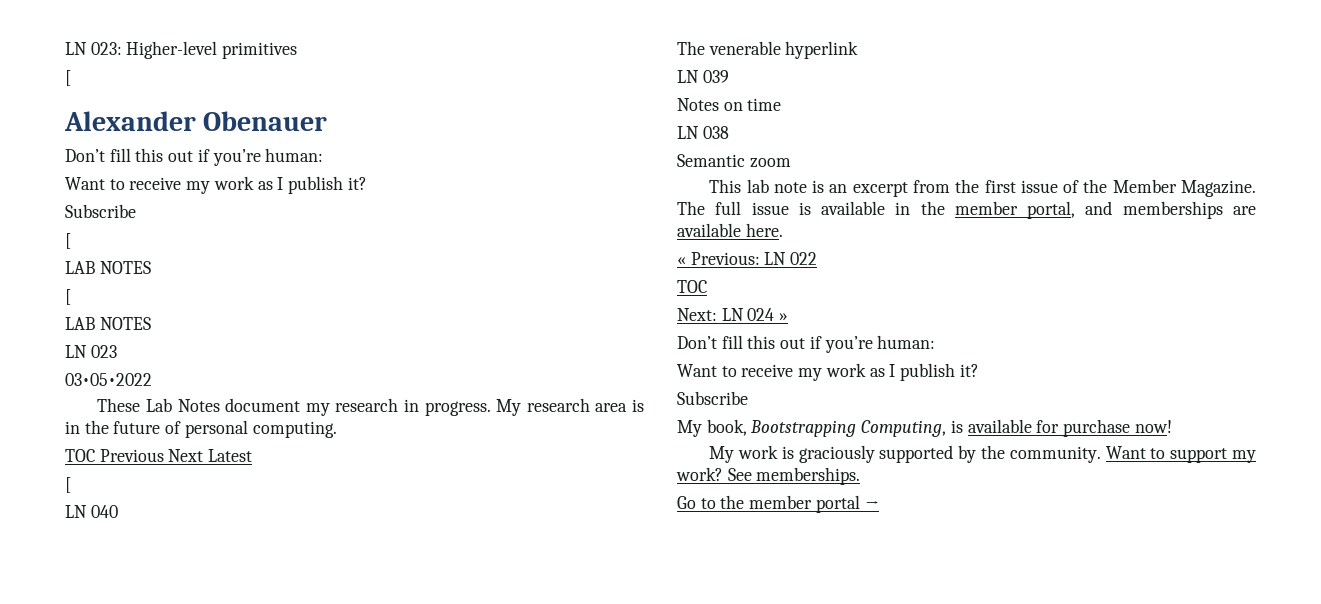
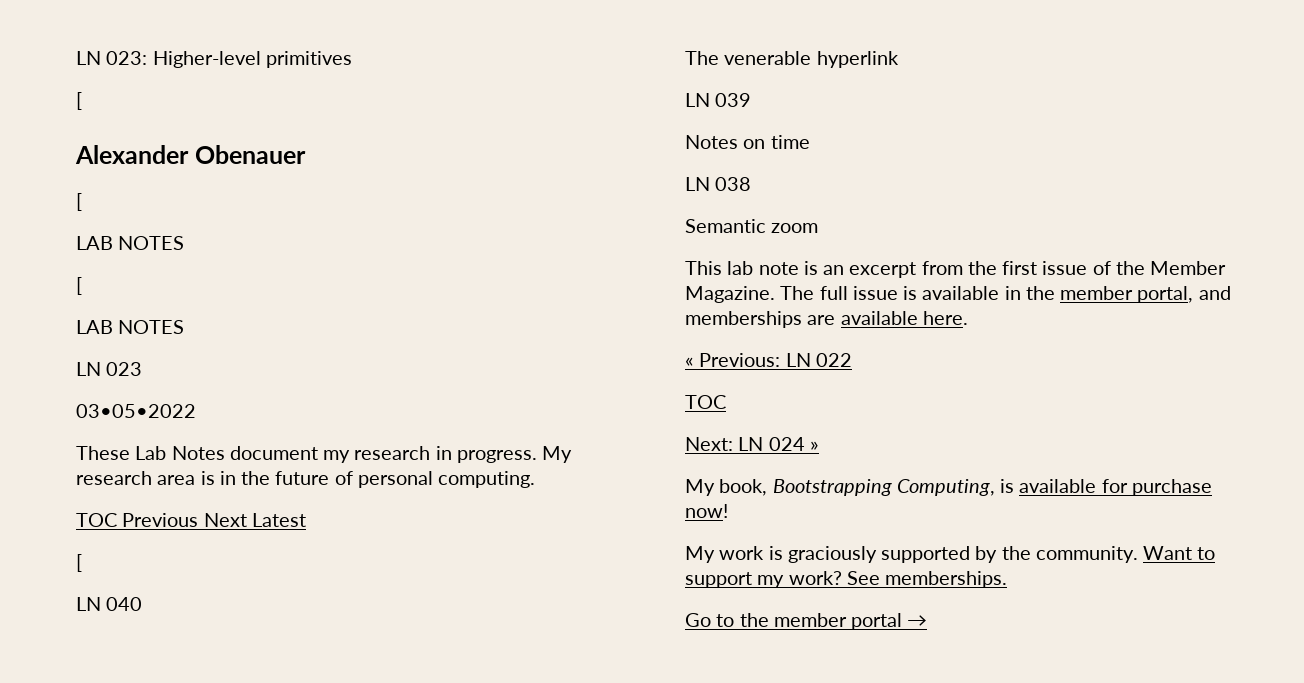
[65,148,324,166] [65,176,367,194] [65,204,136,218] // Don’t fill this out if you’re human: // Want to receive my work as I publish it? // Subscribe -> (306, 154) none
[677,335,936,353] [677,363,979,381] [677,391,748,405] // Don’t fill this out if you’re human: // Want to receive my work as I publish it? // Subscribe -> (819, 446) none

